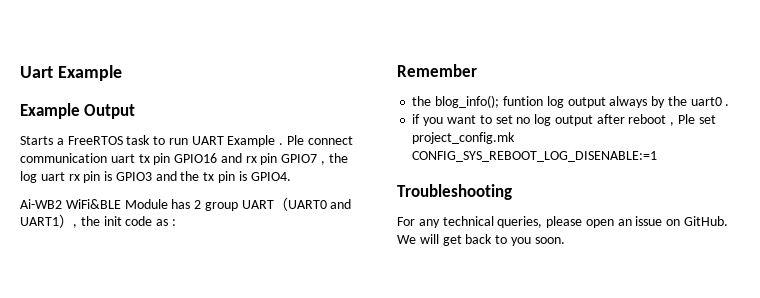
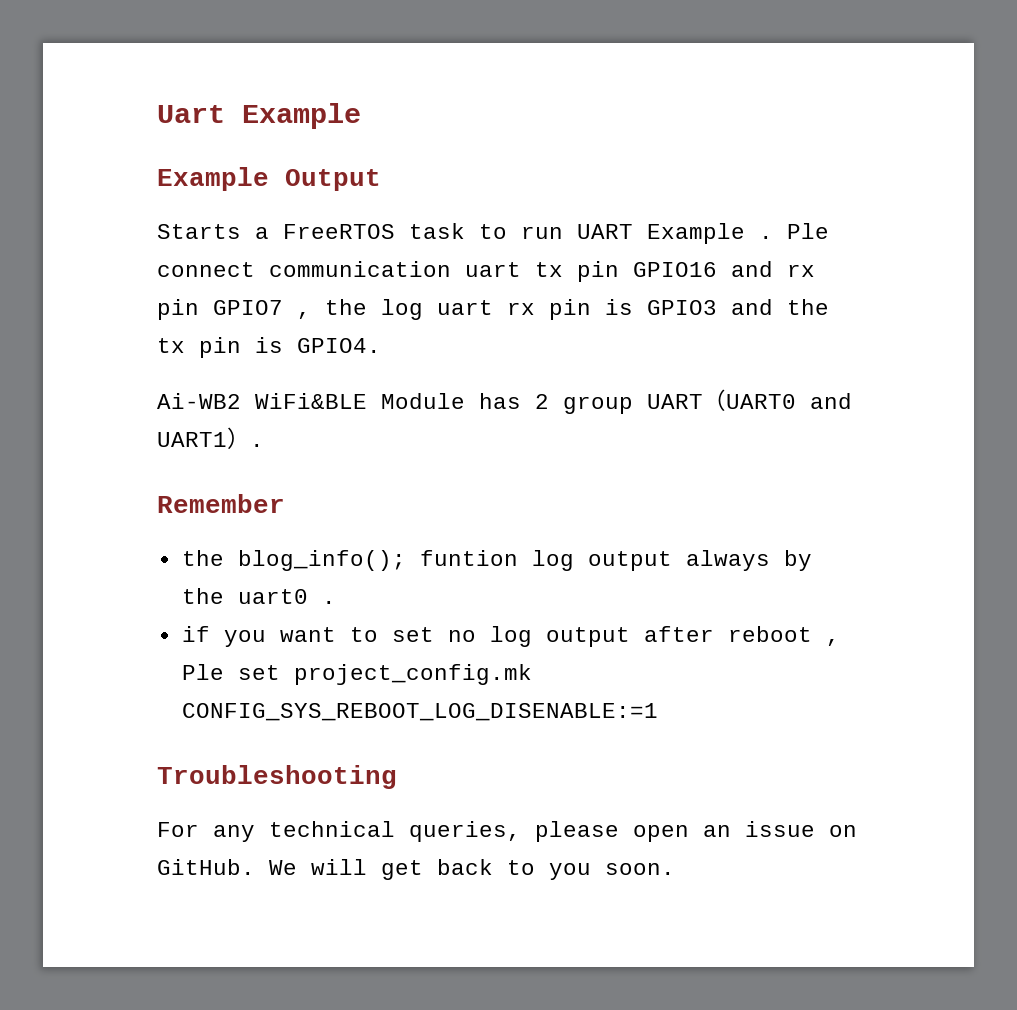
[73,216,176,228] , the init code as : -> [250,444,264,447] .

